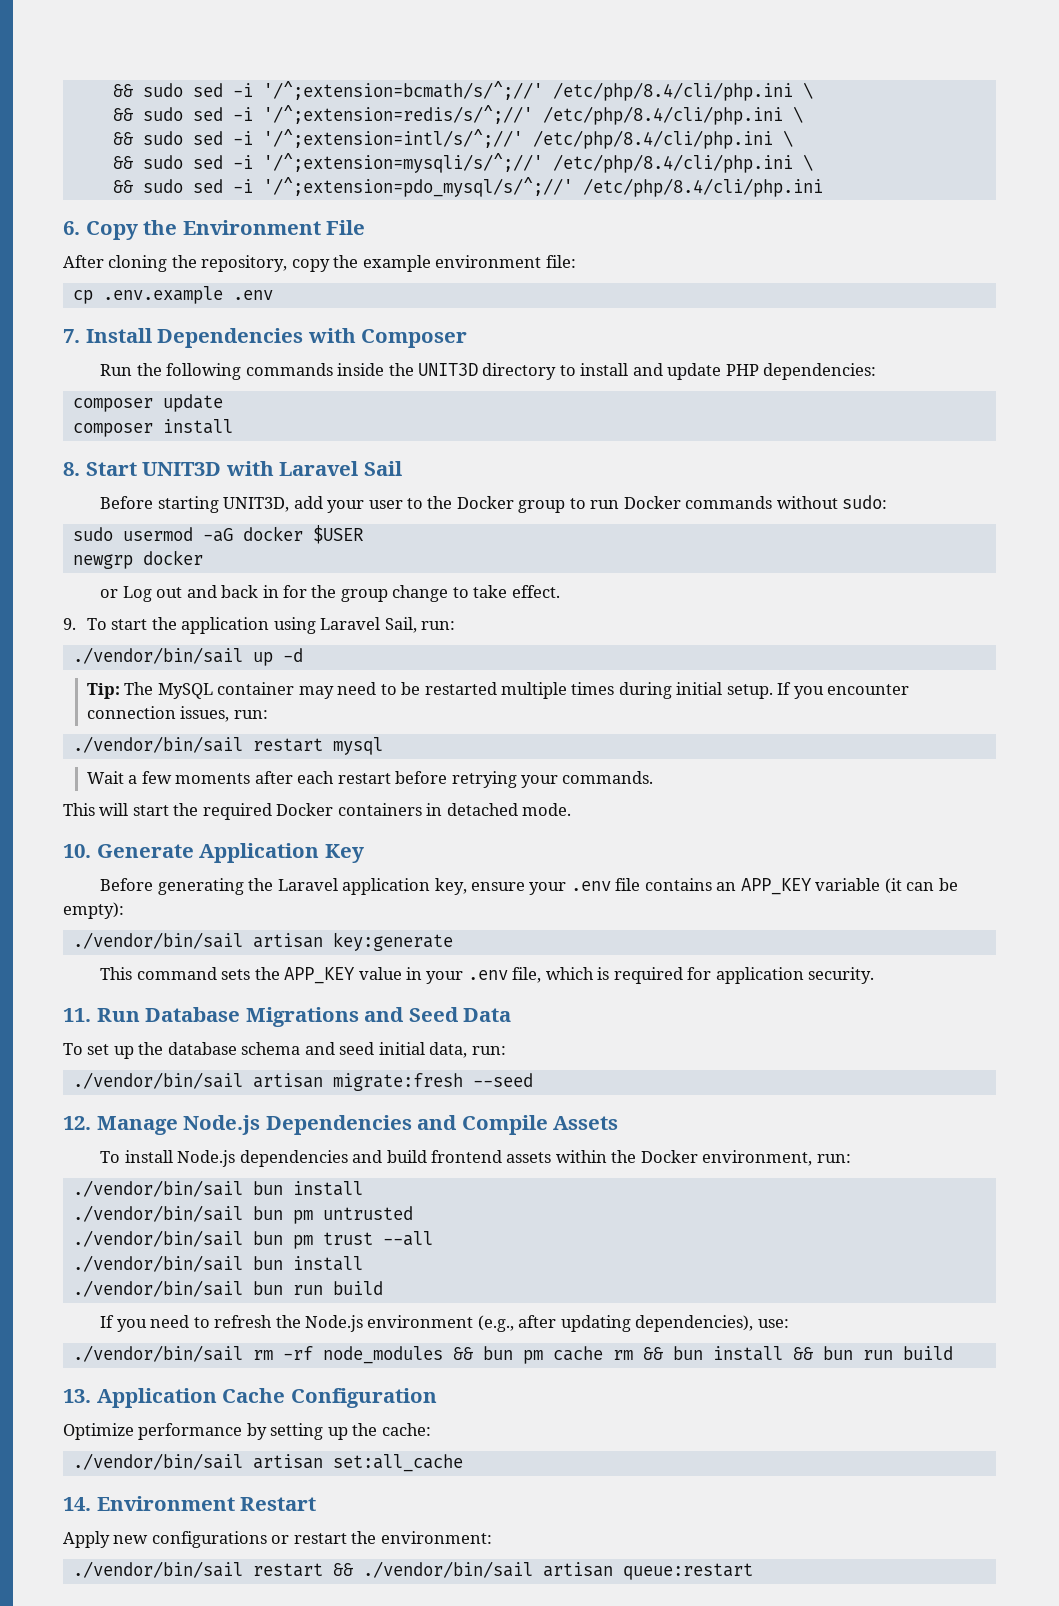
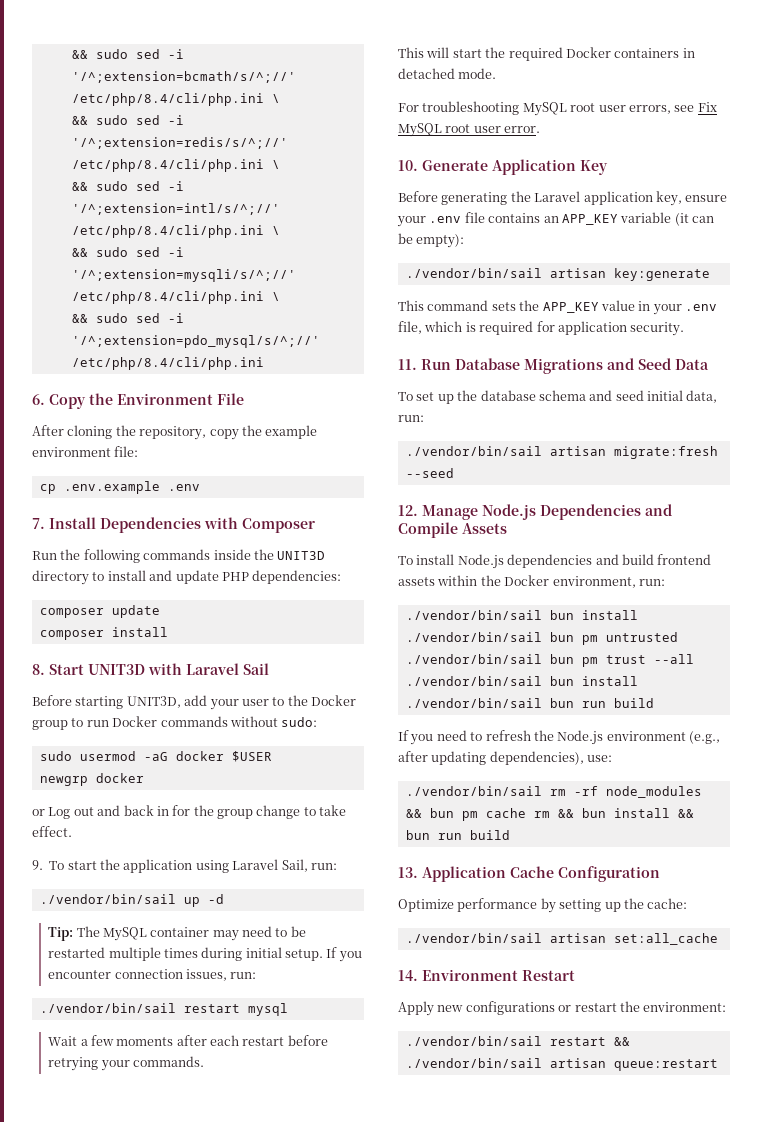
(572, 809) none -> [398,101,717,116] [398,123,541,137] // For troubleshooting MySQL root user errors, see Fix MySQL root user error.

